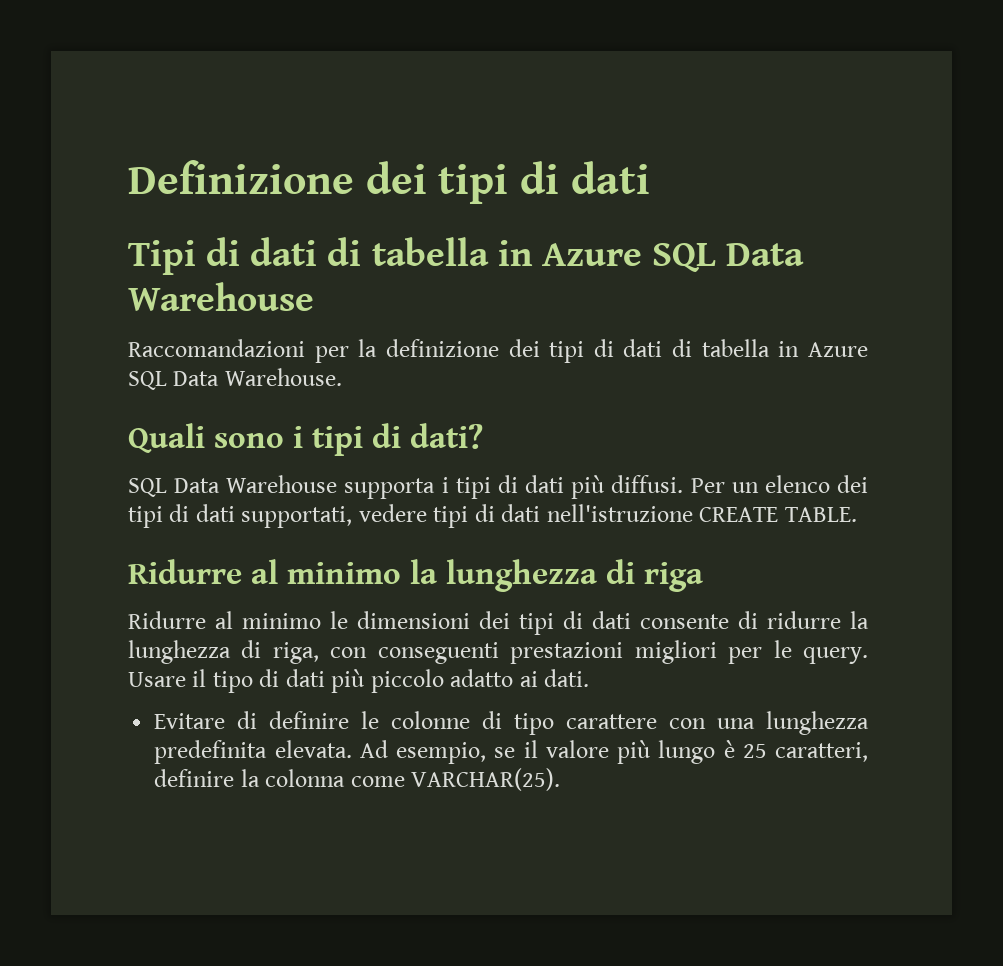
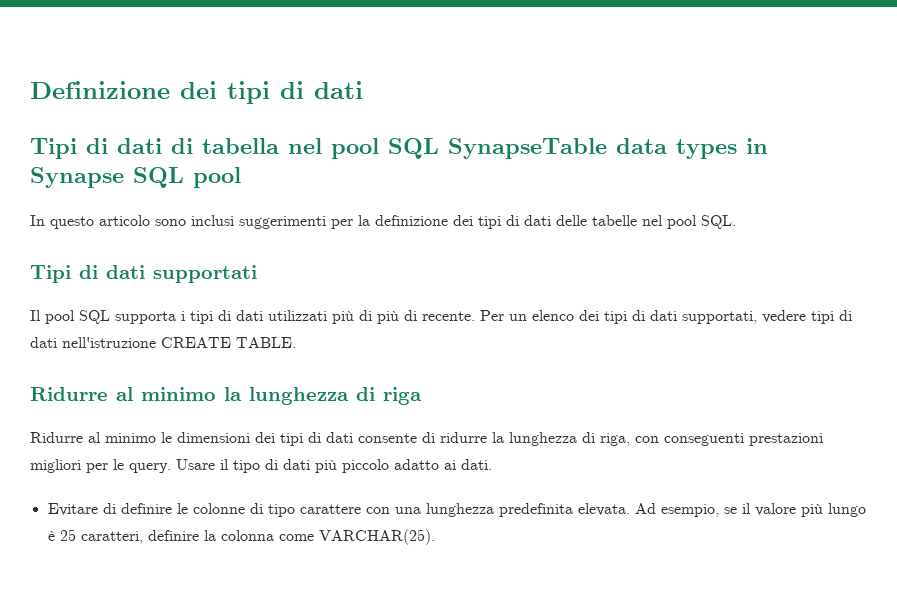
[497,240,804,272] [128,282,314,311] [128,339,305,357] in Azure SQL Data Warehouse // Raccomandazioni -> [288,138,768,159] [30,167,241,188] [30,215,326,229] nel pool SQL SynapseTable data types in Synapse SQL pool // In questo articolo sono inclusi suggerimenti
[672,339,868,357] [128,368,342,390] [128,423,483,456] [128,475,338,497] di tabella in Azure SQL Data Warehouse. // Quali sono i tipi di dati? // SQL Data Warehouse -> [556,215,736,229] [30,265,257,283] [30,310,110,324] delle tabelle nel pool SQL. // Tipi di dati supportati // Il pool SQL
[571,475,684,499] più diffusi. -> [268,310,475,324] utilizzati più di più di recente.

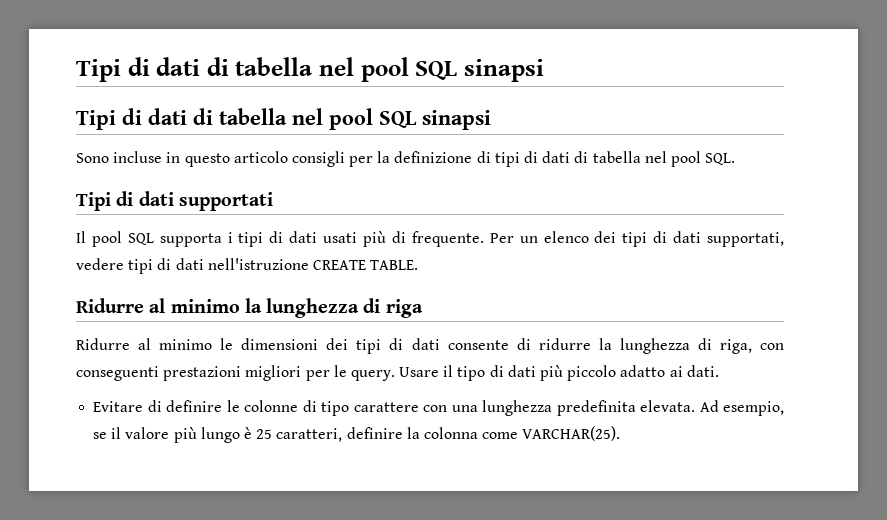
[30,81,363,104] [30,138,768,159] [30,167,241,188] [30,215,326,229] Definizione dei tipi di dati // Tipi di dati di tabella nel pool SQL SynapseTable data types in Synapse SQL pool // In questo articolo sono inclusi suggerimenti -> [76,57,544,82] [76,108,491,130] [76,151,345,167] Tipi di dati di tabella nel pool SQL sinapsi // Tipi di dati di tabella nel pool SQL sinapsi // Sono incluse in questo articolo consigli
[453,215,637,229] dei tipi di dati delle tabelle -> [476,151,641,167] di tipi di dati di tabella
[268,310,475,324] utilizzati più di più di recente. -> [323,231,484,247] usati più di frequente.

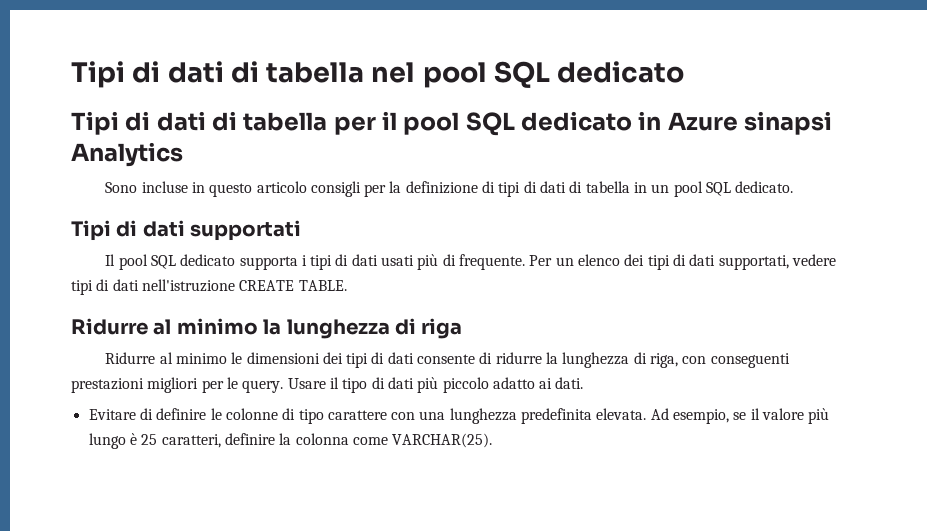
[76,57,544,82] [76,108,491,130] Tipi di dati di tabella nel pool SQL sinapsi // Tipi di dati di tabella nel pool SQL sinapsi -> [71,61,685,88] [71,111,833,136] [71,142,183,167] Tipi di dati di tabella nel pool SQL dedicato // Tipi di dati di tabella per il pool SQL dedicato in Azure sinapsi Analytics
[644,151,736,167] nel pool SQL. -> [634,181,794,197] in un pool SQL dedicato.
(154, 239) none -> [180,254,236,266] dedicato

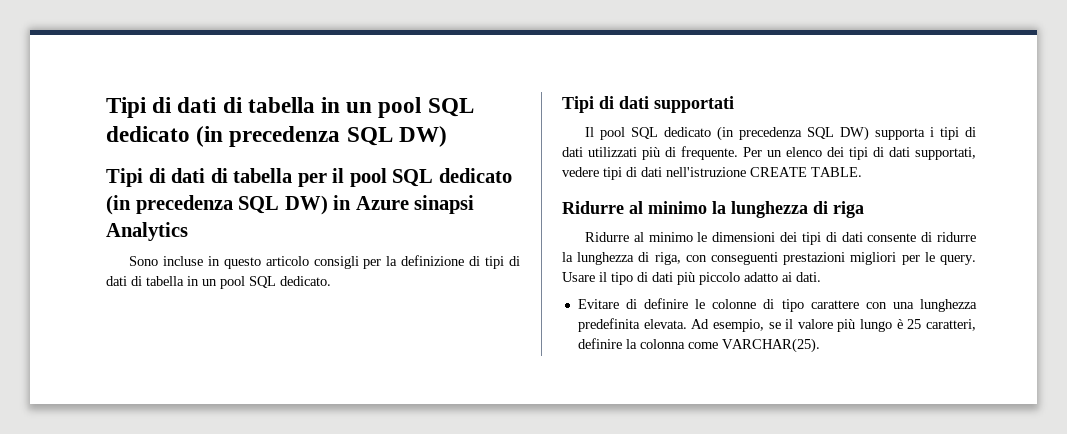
[71,61,685,88] Tipi di dati di tabella nel pool SQL dedicato -> [106,97,474,118] [106,126,447,147] Tipi di dati di tabella in un pool SQL dedicato (in precedenza SQL DW)
(633, 121) none -> [106,195,328,215] (in precedenza SQL DW)
(236, 260) none -> [717,126,870,141] (in precedenza SQL DW)
[381,255,415,266] usati -> [588,147,637,157] utilizzati

